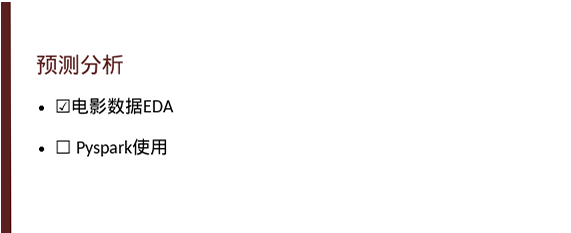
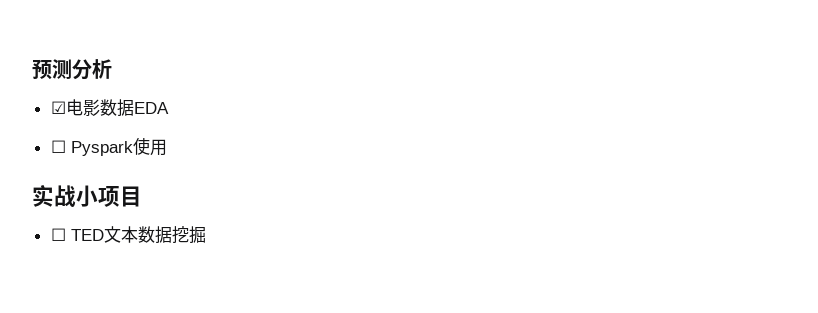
(169, 147) none -> [32,184,142,208] [50,226,206,244] // 实战小项目 // ☐ TED文本数据挖掘

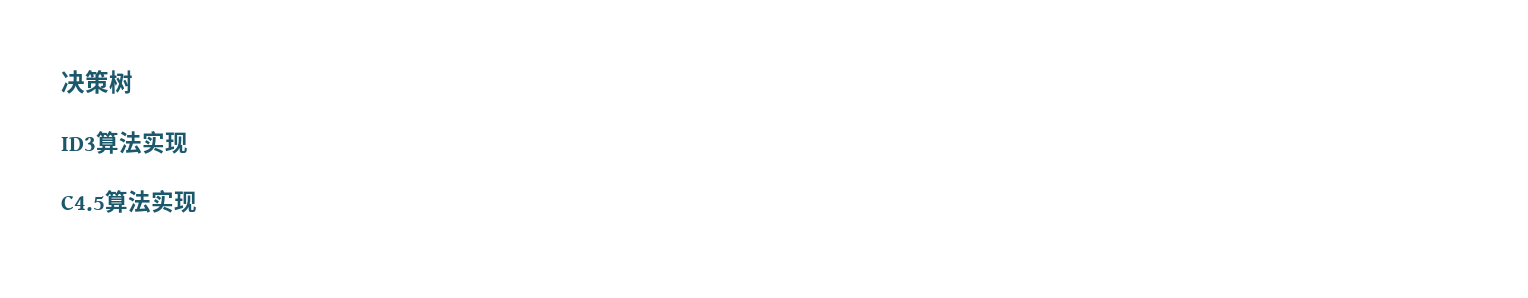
[32,59,112,80] [50,99,169,117] [50,137,167,156] [32,184,142,208] [50,226,206,244] 预测分析 // ☑电影数据EDA // ☐ Pyspark使用 // 实战小项目 // ☐ TED文本数据挖掘 -> [61,70,133,94] [61,130,188,154] [61,189,197,213] 决策树 // ID3算法实现 // C4.5算法实现

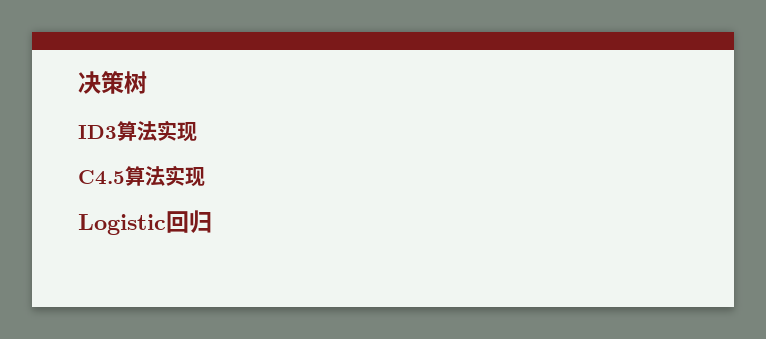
(197, 202) none -> [78,210,212,235] // Logistic回归

